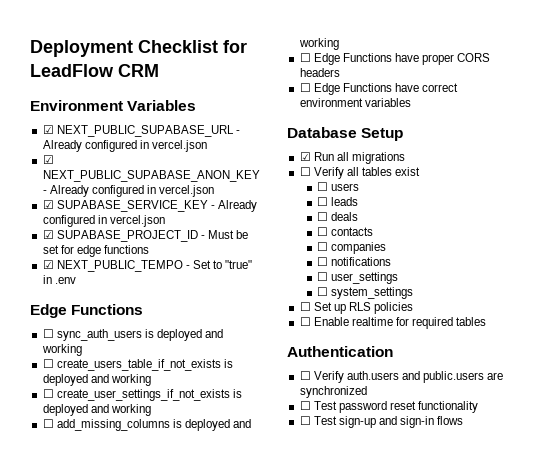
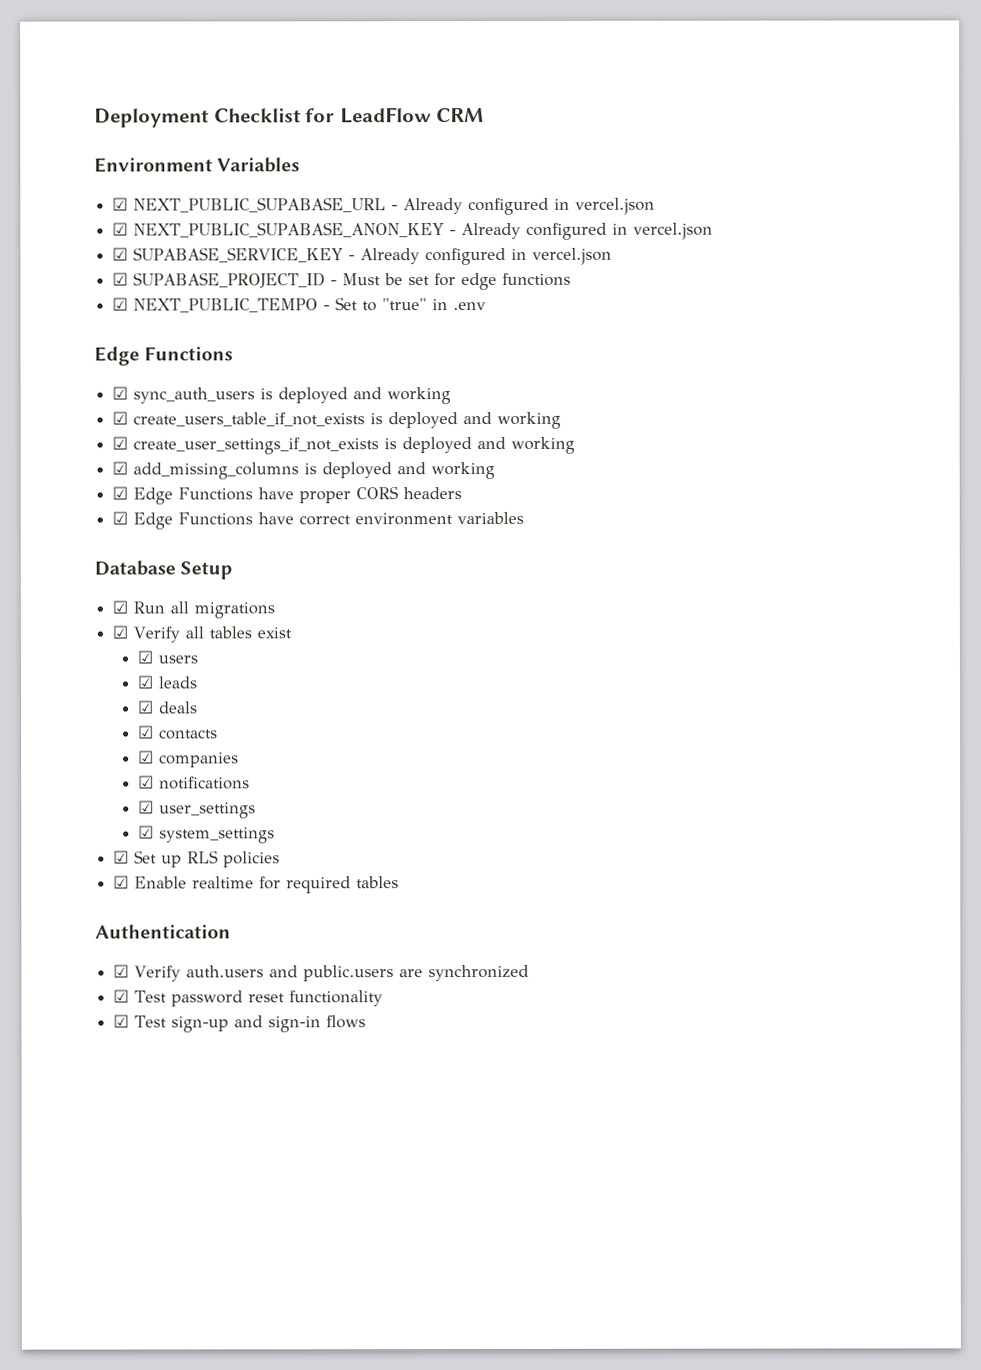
[42,329,54,338] ☐ -> [112,386,129,400] ☑
[42,359,54,368] ☐ -> [112,411,129,425] ☑
[42,389,54,398] ☐ -> [112,436,129,450] ☑
[42,419,54,428] ☐ -> [112,461,129,475] ☑
[299,53,311,62] ☐ -> [112,486,129,500] ☑
[299,83,311,92] ☐ -> [112,511,129,525] ☑
[299,167,311,176] ☐ -> [112,625,129,639] ☑
[317,182,329,191] ☐ -> [136,650,153,664] ☑
[317,197,329,206] ☐ -> [136,675,154,689] ☑
[317,212,329,221] ☐ -> [137,700,154,714] ☑
[317,227,329,236] ☐ -> [137,725,154,739] ☑
[317,242,329,251] ☐ -> [137,750,154,764] ☑
[317,257,329,266] ☐ -> [137,775,154,789] ☑
[317,272,329,281] ☐ -> [137,800,154,814] ☑
[317,287,329,296] ☐ -> [137,825,154,839] ☑
[299,302,311,311] ☐ -> [113,850,130,864] ☑
[299,317,311,326] ☐ -> [113,875,130,889] ☑
[299,371,311,380] ☐ -> [113,964,130,978] ☑
[299,401,311,410] ☐ -> [113,989,130,1003] ☑
[299,416,311,425] ☐ -> [113,1014,130,1028] ☑

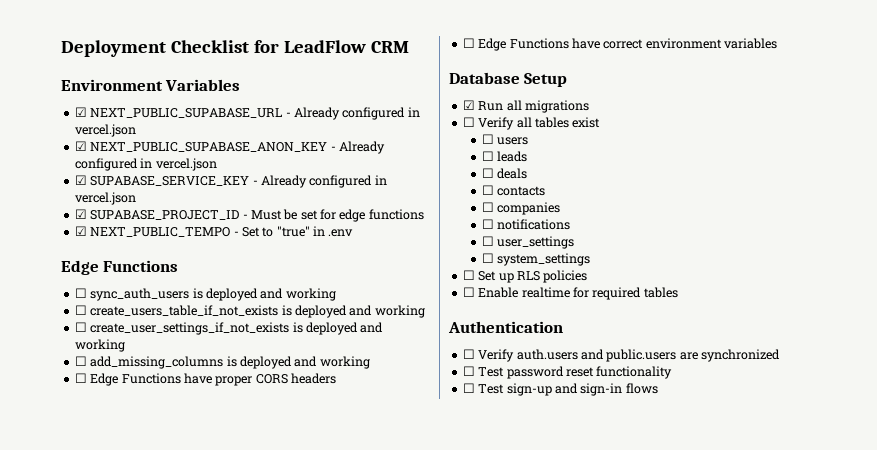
[112,386,129,400] ☑ -> [74,288,87,298] ☐
[112,411,129,425] ☑ -> [74,305,87,315] ☐
[112,436,129,450] ☑ -> [74,322,87,332] ☐
[112,461,129,475] ☑ -> [74,356,87,366] ☐
[112,486,129,500] ☑ -> [74,373,87,383] ☐
[112,511,129,525] ☑ -> [462,38,475,48] ☐
[112,625,129,639] ☑ -> [462,117,475,127] ☐
[136,650,153,664] ☑ -> [481,134,494,144] ☐
[136,675,154,689] ☑ -> [481,151,494,161] ☐
[137,700,154,714] ☑ -> [481,168,494,178] ☐
[137,725,154,739] ☑ -> [481,185,494,195] ☐
[137,750,154,764] ☑ -> [481,202,494,212] ☐
[137,775,154,789] ☑ -> [481,219,494,229] ☐
[137,800,154,814] ☑ -> [481,236,494,246] ☐
[137,825,154,839] ☑ -> [481,253,494,263] ☐
[113,850,130,864] ☑ -> [462,270,475,280] ☐
[113,875,130,889] ☑ -> [462,287,475,297] ☐
[113,964,130,978] ☑ -> [462,349,475,359] ☐
[113,989,130,1003] ☑ -> [462,366,475,376] ☐
[113,1014,130,1028] ☑ -> [462,383,475,393] ☐

